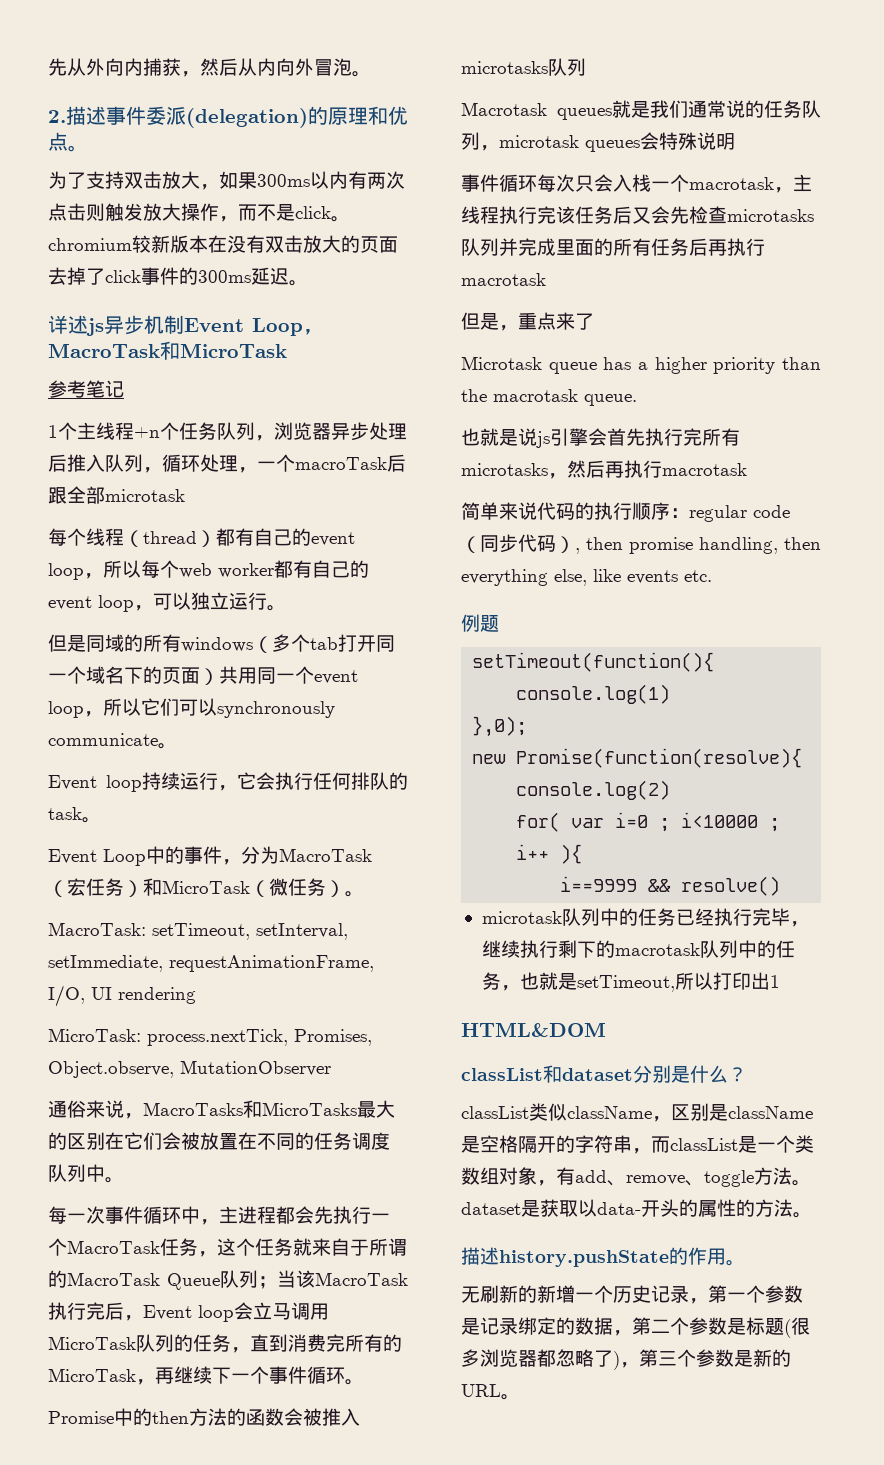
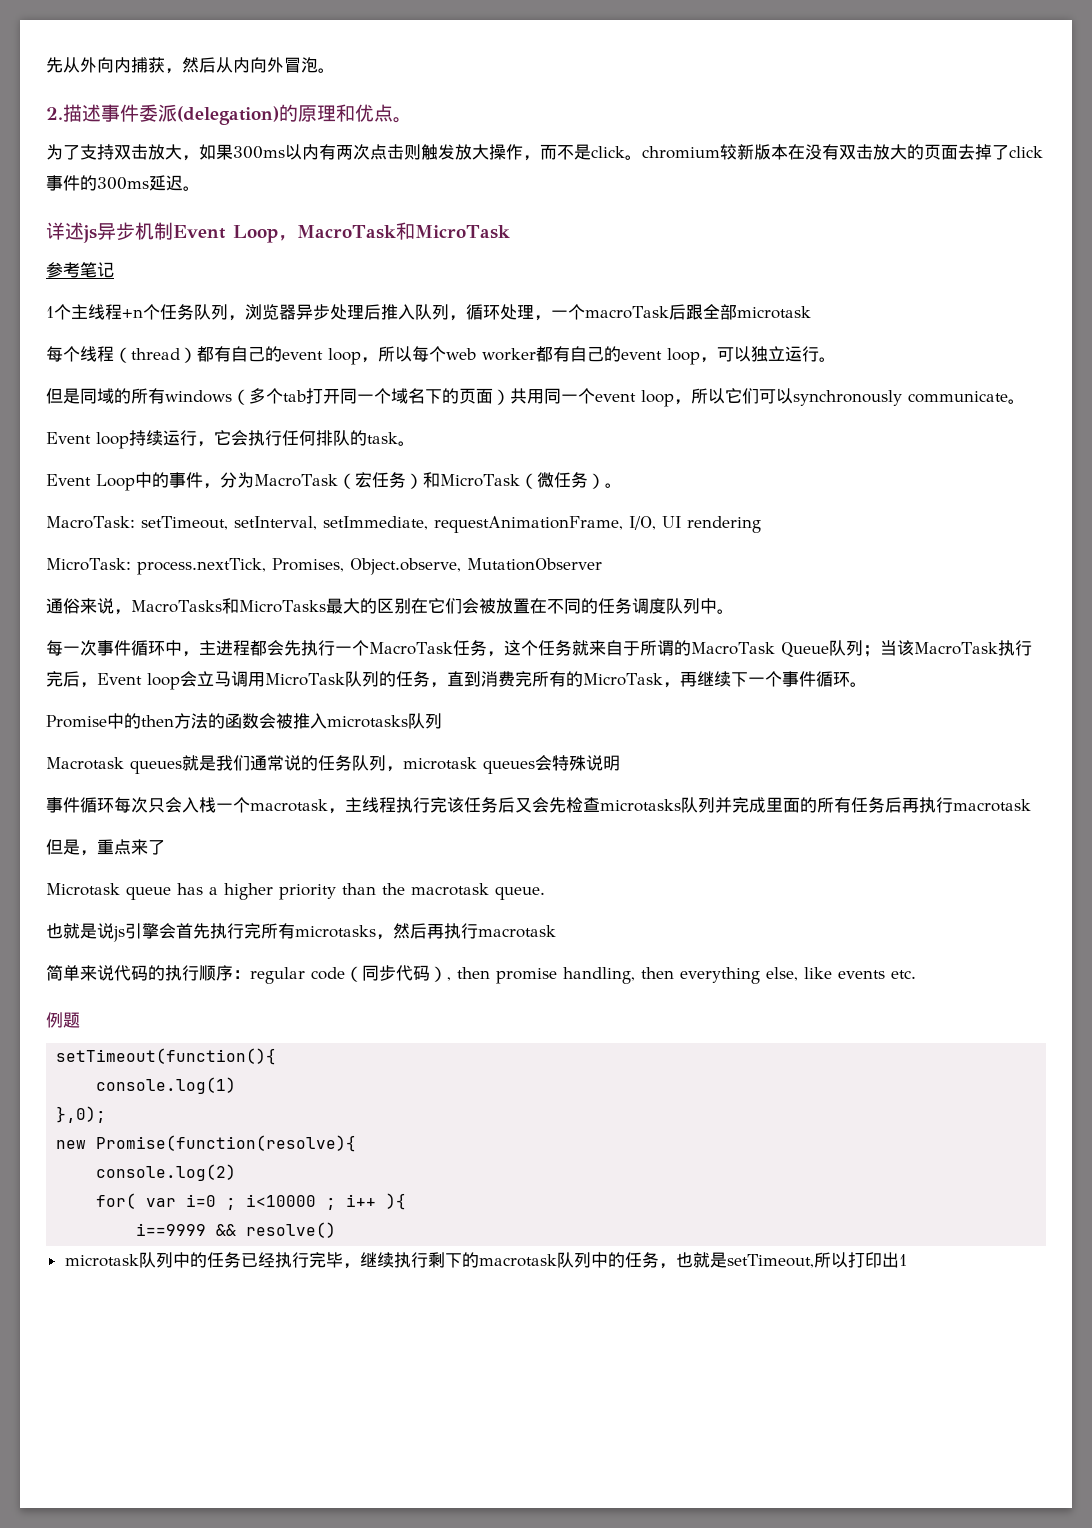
[461,1022,606,1037] [461,1065,747,1083] [461,1103,813,1122] [461,1135,814,1154] [461,1167,811,1187] [461,1199,812,1218] [461,1247,745,1267] [461,1285,803,1304] [461,1317,810,1338] [461,1349,791,1370] [461,1384,520,1400] // HTML&DOM // classList和dataset分别是什么？ // classList类似className，区别是className是空格隔开的字符串，而classList是一个类数组对象，有add、remove、toggle方法。dataset是获取以data-开头的属性的方法。 // 描述history.pushState的作用。 // 无刷新的新增一个历史记录，第一个参数是记录绑定的数据，第二个参数是标题(很多浏览器都忽略了)，第三个参数是新的URL。 -> (907, 1260) none

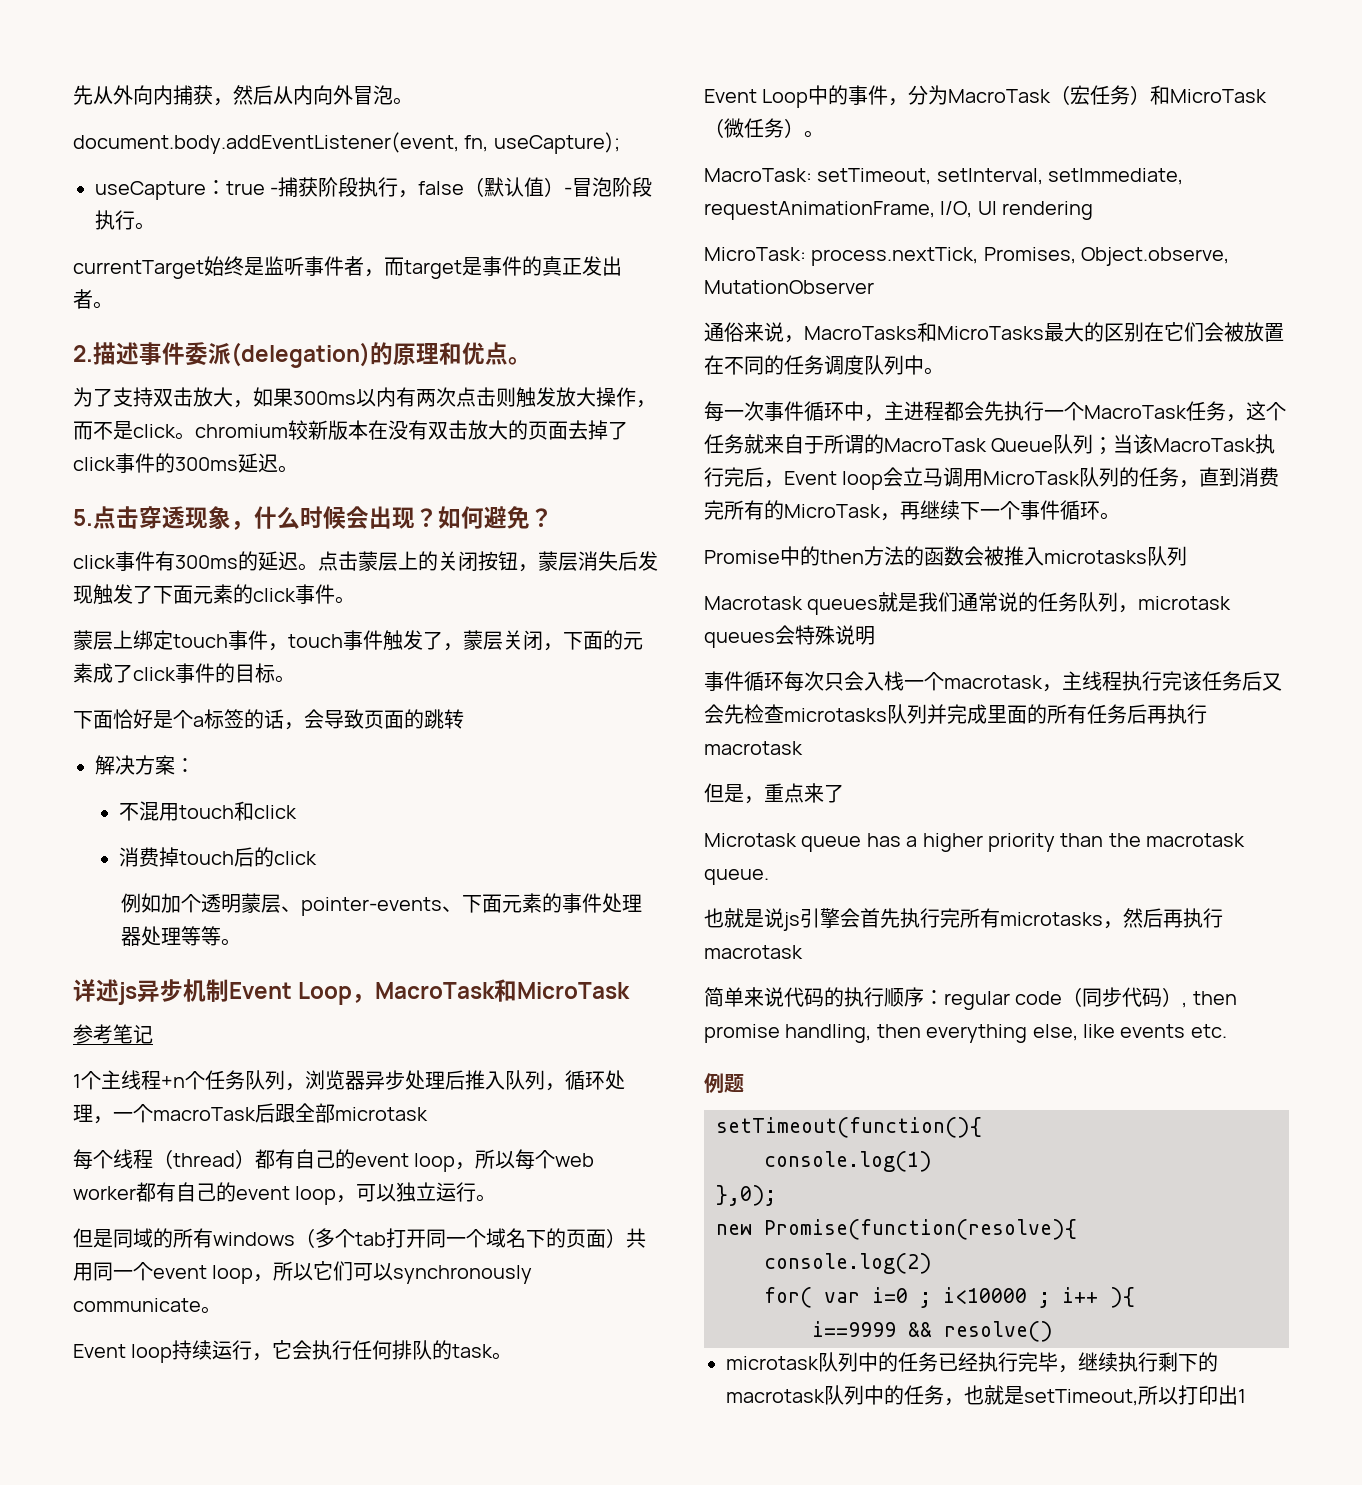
(335, 70) none -> [73,132,620,154] [95,177,653,200] [95,210,155,230] [73,256,622,279] [73,289,113,309] // document.body.addEventListener(event, fn, useCapture); // useCapture：true -捕获阶段执行，false（默认值）-冒泡阶段执行。 // currentTarget始终是监听事件者，而target是事件的真正发出者。
(200, 188) none -> [73,506,553,530] [73,551,658,572] [73,584,355,605] [73,630,643,651] [73,663,295,683] [73,709,464,730] [95,755,195,775] [119,801,298,821] [119,847,318,867] [121,893,643,916] [121,926,242,946] // 5.点击穿透现象，什么时候会出现？如何避免？ // click事件有300ms的延迟。点击蒙层上的关闭按钮，蒙层消失后发现触发了下面元素的click事件。 // 蒙层上绑定touch事件，touch事件触发了，蒙层关闭，下面的元素成了click事件的目标。 // 下面恰好是个a标签的话，会导致页面的跳转 // 解决方案： // 不混用touch和click // 消费掉touch后的click // 例如加个透明蒙层、pointer-events、下面元素的事件处理器处理等等。

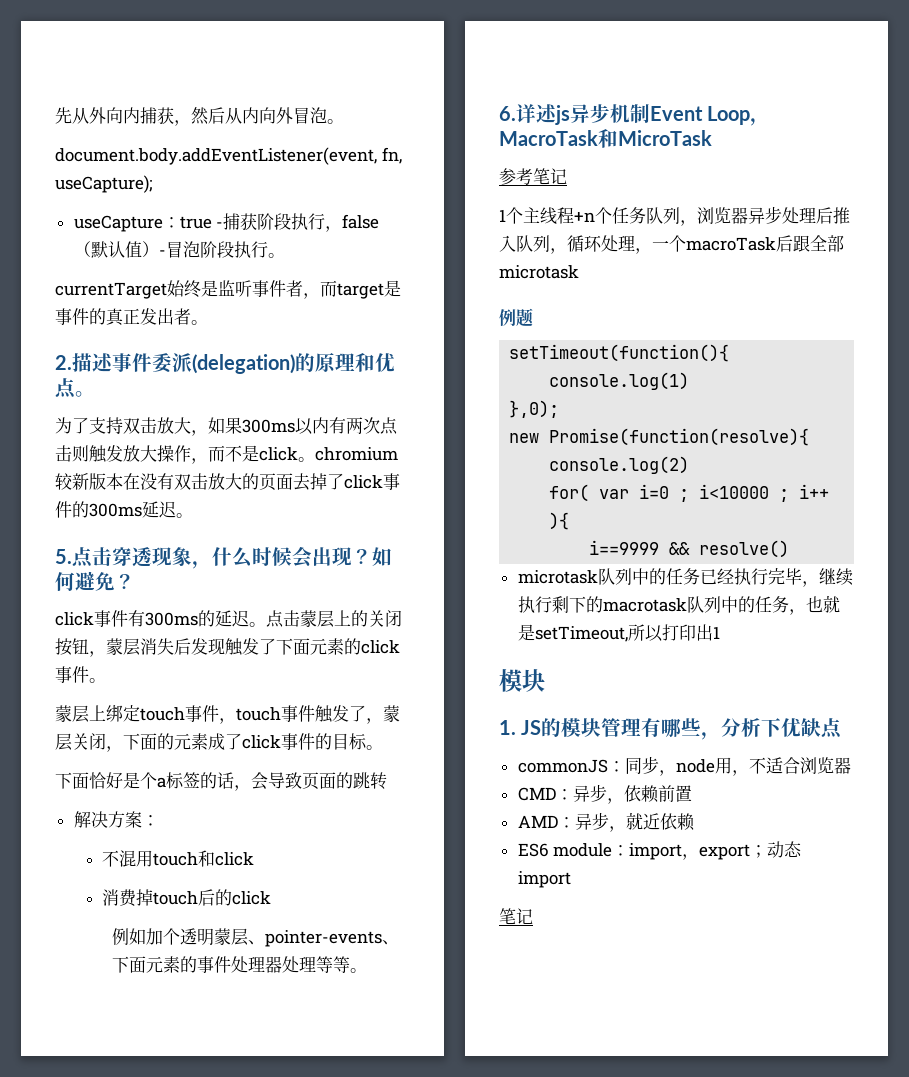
(242, 942) none -> [499,106,516,121] 6.
[73,1149,595,1172] [73,1182,497,1205] [73,1228,646,1248] [73,1261,533,1284] [73,1298,221,1314] [73,1340,513,1363] [704,85,1268,108] [704,118,824,138] [704,168,1184,185] [704,201,1094,220] [704,247,1230,266] [704,280,874,294] [704,322,1284,343] [704,355,944,375] [704,401,1286,422] [704,434,1276,455] [704,467,1280,490] [704,500,1120,521] [704,546,1187,566] [704,592,1232,615] [704,625,875,648] [704,671,1282,692] [704,704,1207,724] [704,741,803,755] [704,783,844,804] [704,833,1246,852] [704,869,769,885] [704,908,1223,931] [704,945,803,959] [704,987,1237,1010] [704,1024,1227,1043] // 每个线程（thread）都有自己的event loop，所以每个web worker都有自己的event loop，可以独立运行。 // 但是同域的所有windows（多个tab打开同一个域名下的页面）共用同一个event loop，所以它们可以synchronously communicate。 // Event loop持续运行，它会执行任何排队的task。 // Event Loop中的事件，分为MacroTask（宏任务）和MicroTask（微任务）。 // MacroTask: setTimeout, setInterval, setImmediate, requestAnimationFrame, I/O, UI rendering // MicroTask: process.nextTick, Promises, Object.observe, MutationObserver // 通俗来说，MacroTasks和MicroTasks最大的区别在它们会被放置在不同的任务调度队列中。 // 每一次事件循环中，主进程都会先执行一个MacroTask任务，这个任务就来自于所谓的MacroTask Queue队列；当该MacroTask执行完后，Event loop会立马调用MicroTask队列的任务，直到消费完所有的MicroTask，再继续下一个事件循环。 // Promise中的then方法的函数会被推入microtasks队列 // Macrotask queues就是我们通常说的任务队列，microtask queues会特殊说明 // 事件循环每次只会入栈一个macrotask，主线程执行完该任务后又会先检查microtasks队列并完成里面的所有任务后再执行macrotask // 但是，重点来了 // Microtask queue has a higher priority than the macrotask queue. // 也就是说js引擎会首先执行完所有microtasks，然后再执行macrotask // 简单来说代码的执行顺序：regular code（同步代码）, then promise handling, then everything else, like events etc. -> (579, 272) none
(1246, 1396) none -> [499,669,545,692] [499,718,843,740] [517,756,851,776] [517,784,692,804] [517,812,695,832] [517,841,803,860] [517,871,571,888] [499,908,533,925] // 模块 // 1. JS的模块管理有哪些，分析下优缺点 // commonJS：同步，node用，不适合浏览器 // CMD：异步，依赖前置 // AMD：异步，就近依赖 // ES6 module：import，export；动态import // 笔记

